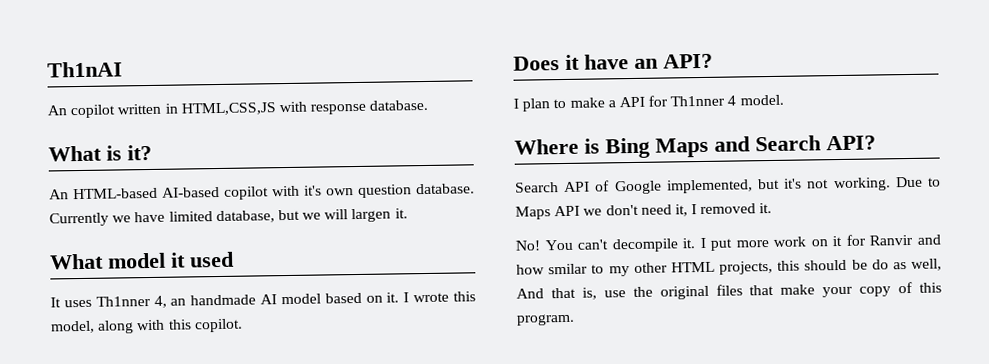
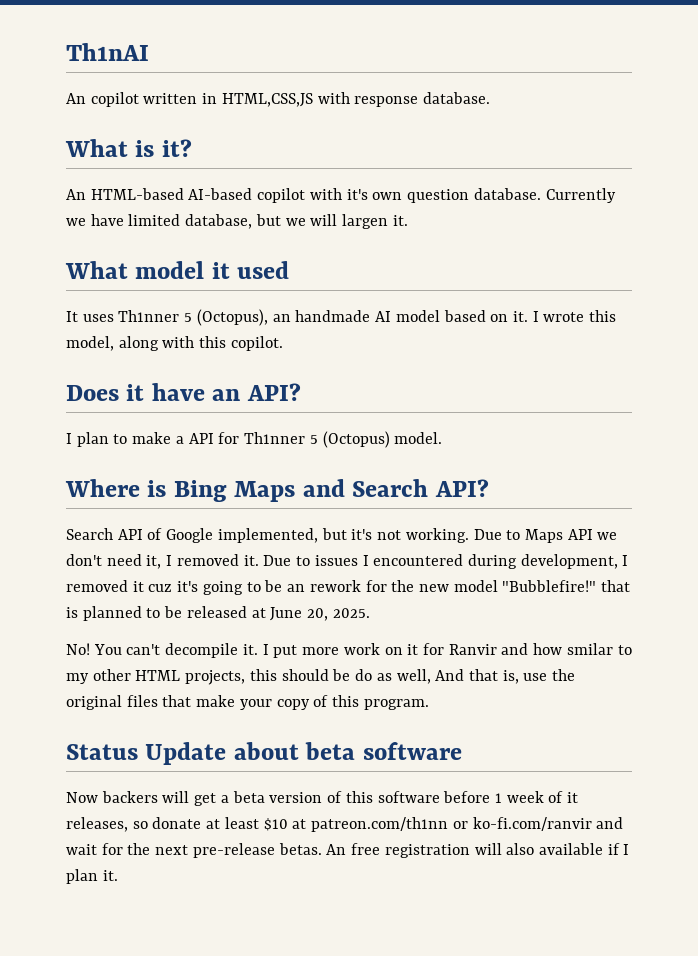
[153,295,167,308] 4, -> [184,309,268,326] 5 (Octopus),
[727,95,737,106] 4 -> [309,431,390,448] 5 (Octopus)
(773, 208) none -> [263,554,629,569] [66,580,631,595] [66,606,370,621] Due to issues I encountered during development, I removed it cuz it's going to be an rework for the new model "Bubblefire!" that is planned to be released at June 20, 2025.
(575, 319) none -> [66,742,462,765] [66,791,579,806] [66,817,624,832] [66,843,630,858] [66,869,118,884] // Status Update about beta software // Now backers will get a beta version of this software before 1 week of it releases, so donate at least $10 at patreon.com/th1nn or ko-fi.com/ranvir and wait for the next pre-release betas. An free registration will also available if I plan it.

